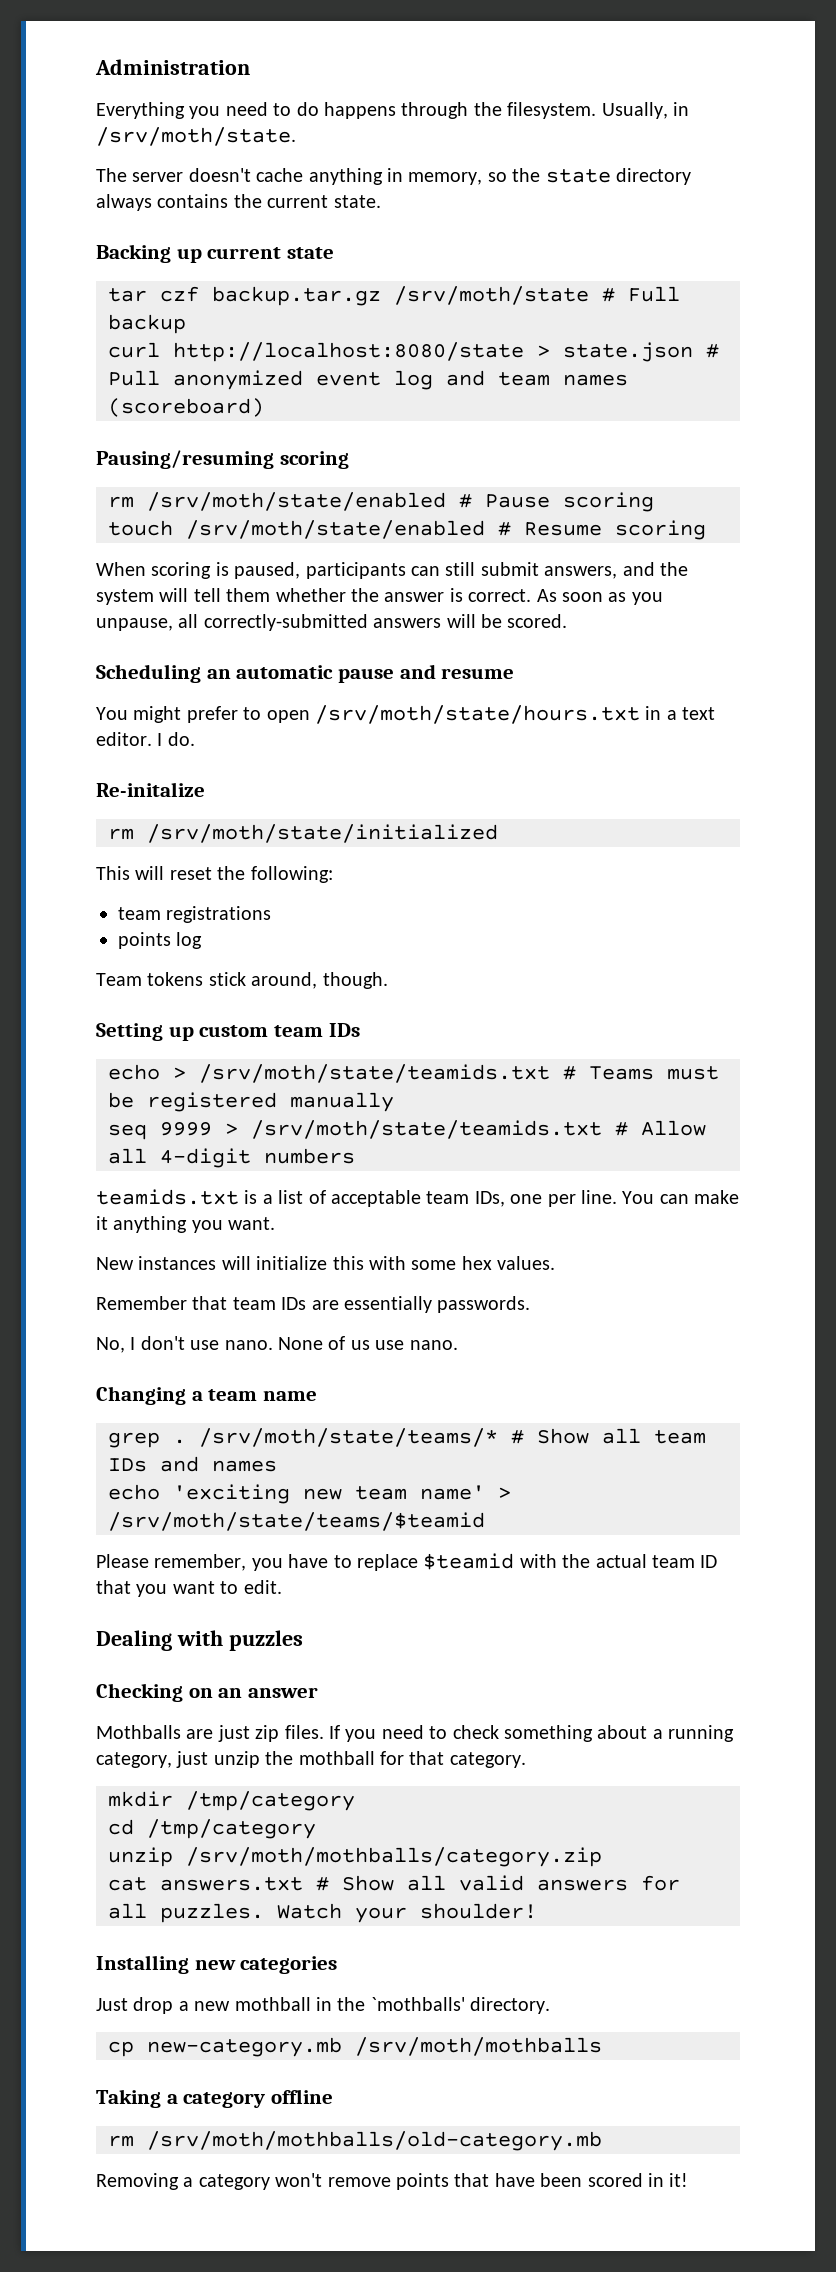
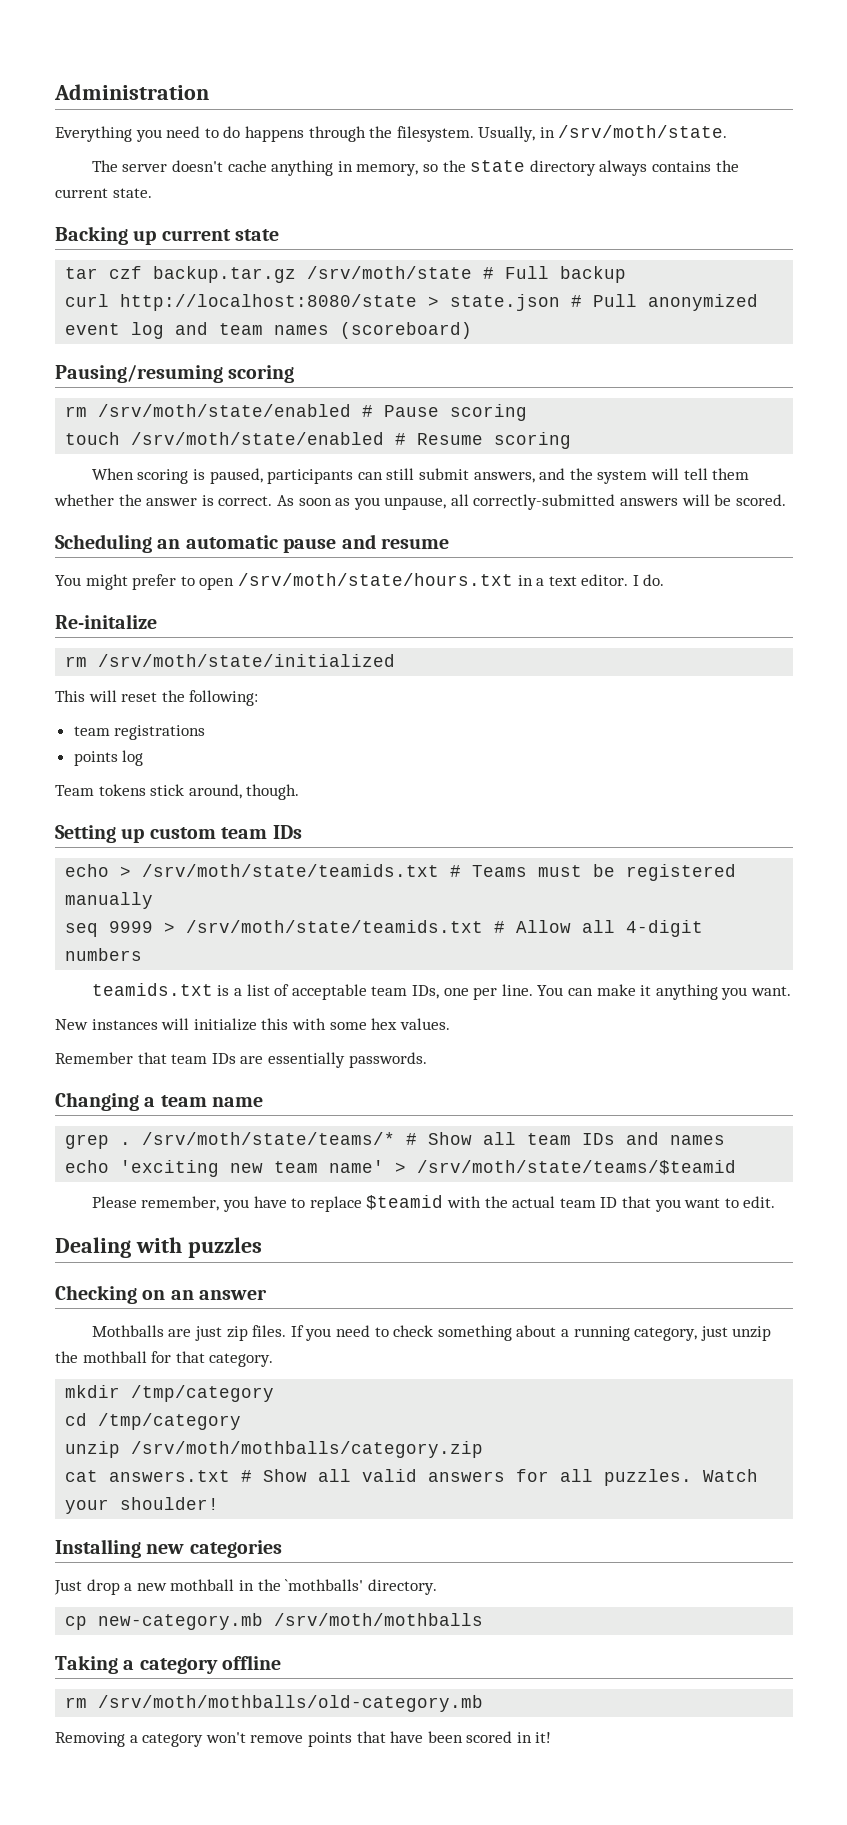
[96,1336,458,1353] // No, I don't use nano. None of us use nano. -> (427, 1060) none

